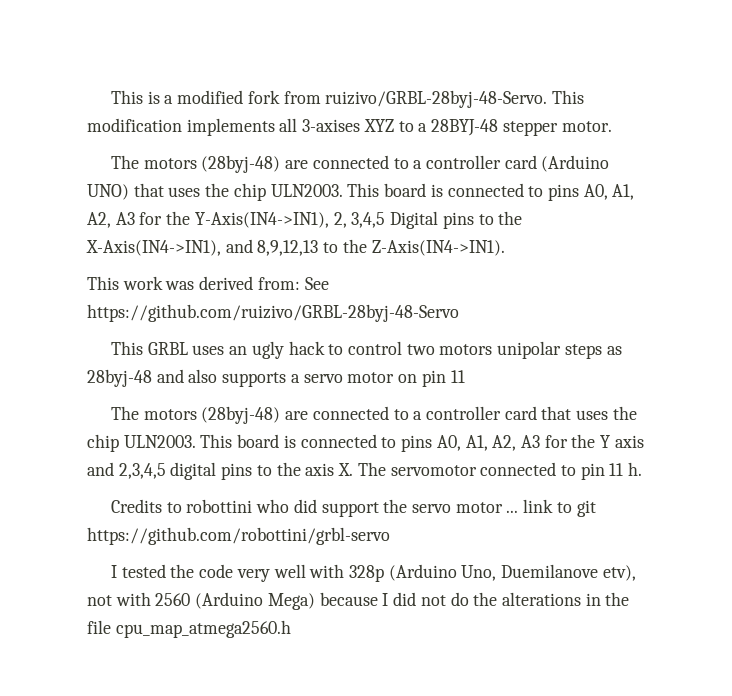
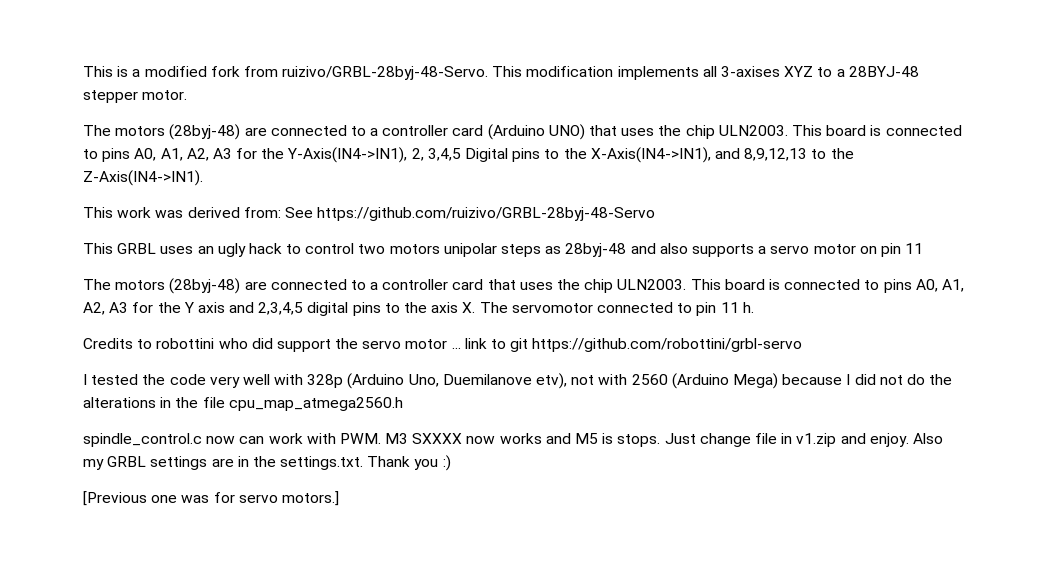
(291, 629) none -> [83,433,943,447] [83,455,451,471] [83,491,339,506] // spindle_control.c now can work with PWM. M3 SXXXX now works and M5 is stops. Just change file in v1.zip and enjoy. Also my GRBL settings are in the settings.txt. Thank you :) // [Previous one was for servo motors.]

